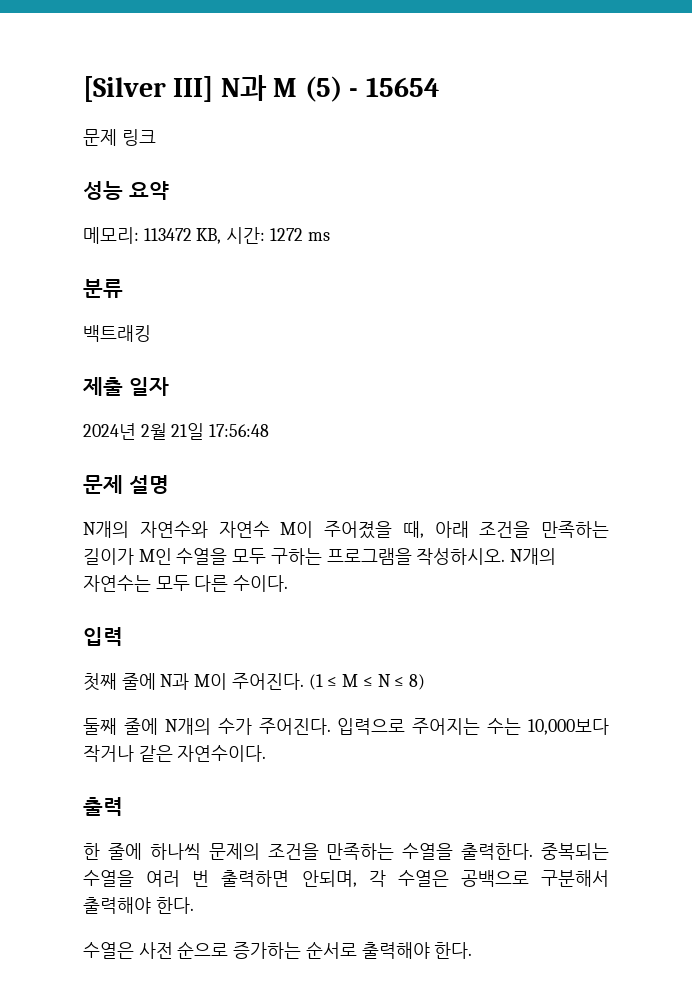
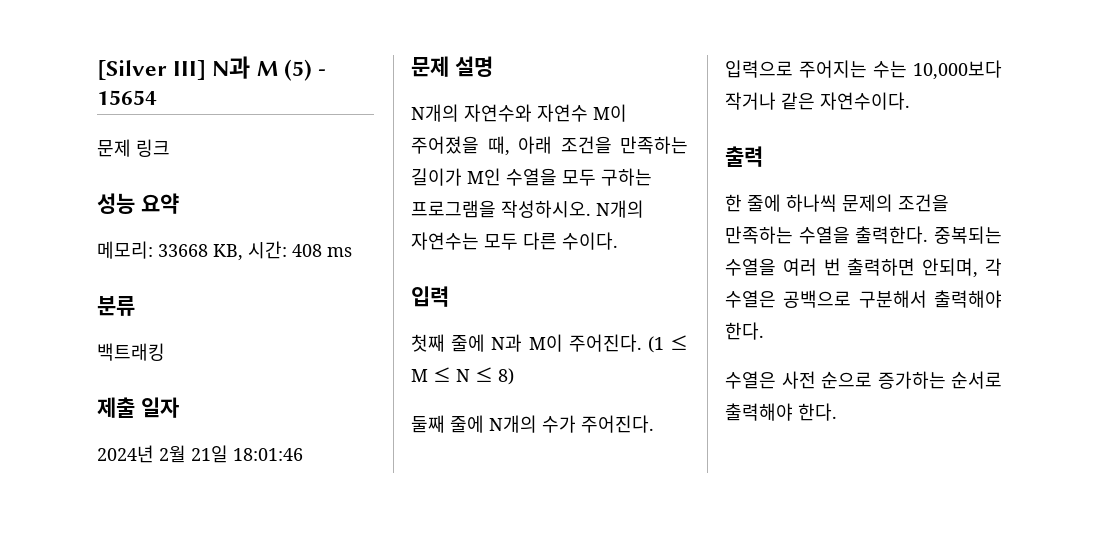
[143,228,192,241] 113472 -> [158,244,208,257] 33668
[269,228,303,241] 1272 -> [292,244,322,257] 408
[209,424,270,437] 17:56:48 -> [233,448,303,461] 18:01:46

